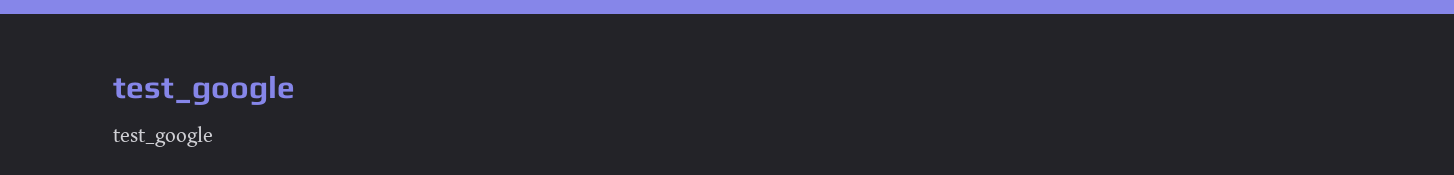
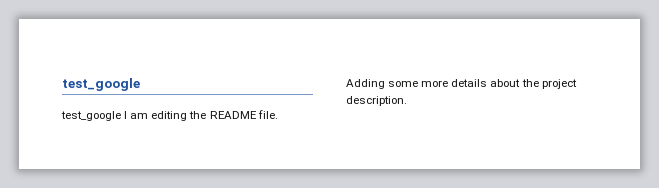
(213, 136) none -> [124,110,278,121] [346,79,577,89] [346,96,407,106] I am editing the README file. Adding some more details about the project description.

